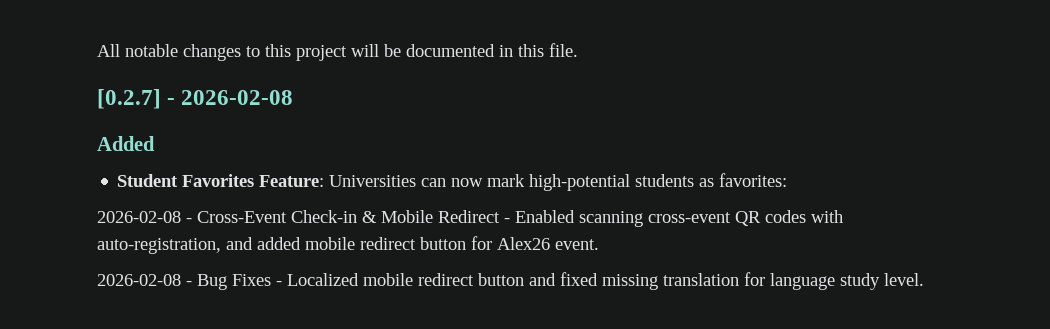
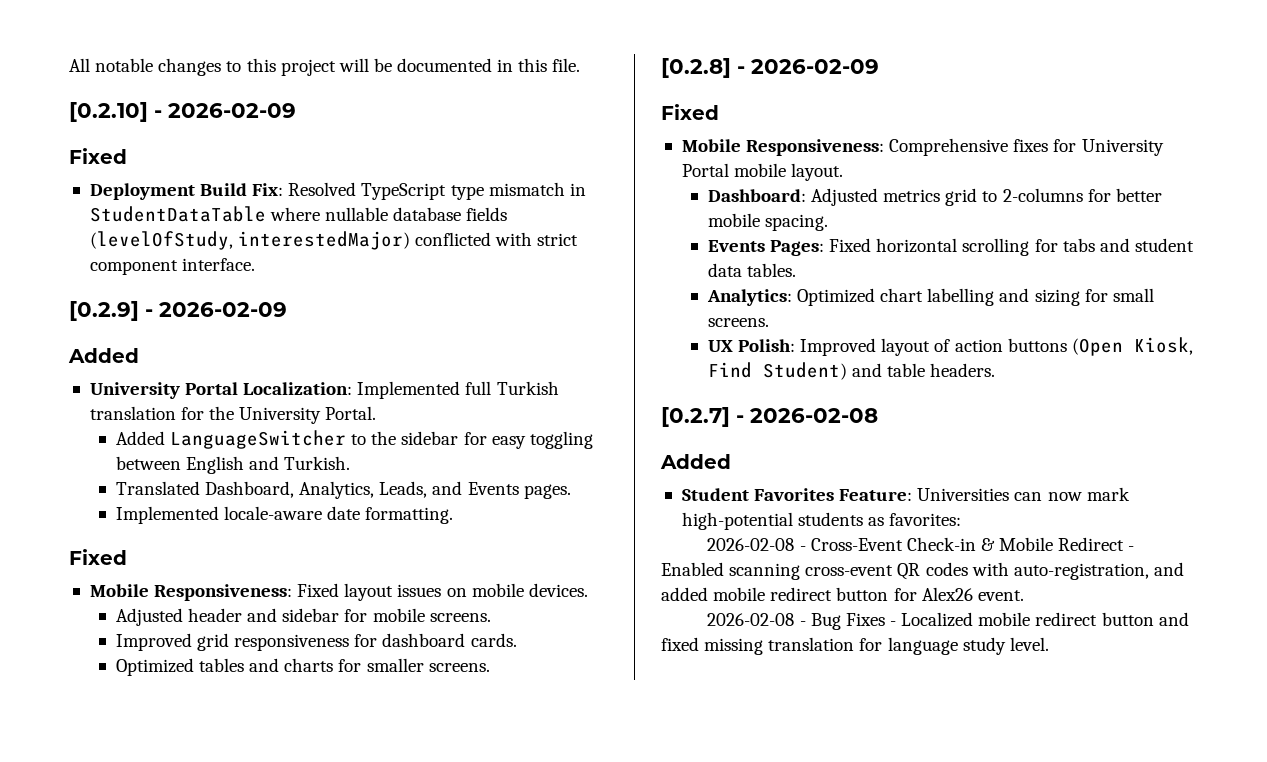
(578, 50) none -> [69,102,296,122] [69,148,127,164] [89,182,586,200] [89,206,508,222] [89,231,579,250] [89,258,256,275] [69,301,287,321] [68,348,139,363] [89,381,559,399] [89,406,377,424] [115,430,593,449] [115,456,351,474] [115,481,571,499] [115,506,454,524] [69,549,127,565] [89,583,588,601] [115,608,491,626] [115,633,517,651] [115,658,490,676] [661,58,879,78] [661,104,719,120] [681,138,1164,156] [681,163,844,181] [707,188,1162,206] [707,213,828,231] [707,238,1194,256] [707,263,796,277] [706,288,1154,306] [707,318,769,327] [707,337,1193,356] [707,362,996,380] // [0.2.10] - 2026-02-09 // Fixed // Deployment Build Fix: Resolved TypeScript type mismatch in StudentDataTable where nullable database fields (levelOfStudy, interestedMajor) conflicted with strict component interface. // [0.2.9] - 2026-02-09 // Added // University Portal Localization: Implemented full Turkish translation for the University Portal. // Added LanguageSwitcher to the sidebar for easy toggling between English and Turkish. // Translated Dashboard, Analytics, Leads, and Events pages. // Implemented locale-aware date formatting. // Fixed // Mobile Responsiveness: Fixed layout issues on mobile devices. // Adjusted header and sidebar for mobile screens. // Improved grid responsiveness for dashboard cards. // Optimized tables and charts for smaller screens. // [0.2.8] - 2026-02-09 // Fixed // Mobile Responsiveness: Comprehensive fixes for University Portal mobile layout. // Dashboard: Adjusted metrics grid to 2-columns for better mobile spacing. // Events Pages: Fixed horizontal scrolling for tabs and student data tables. // Analytics: Optimized chart labelling and sizing for small screens. // UX Polish: Improved layout of action buttons (Open Kiosk, Find Student) and table headers.

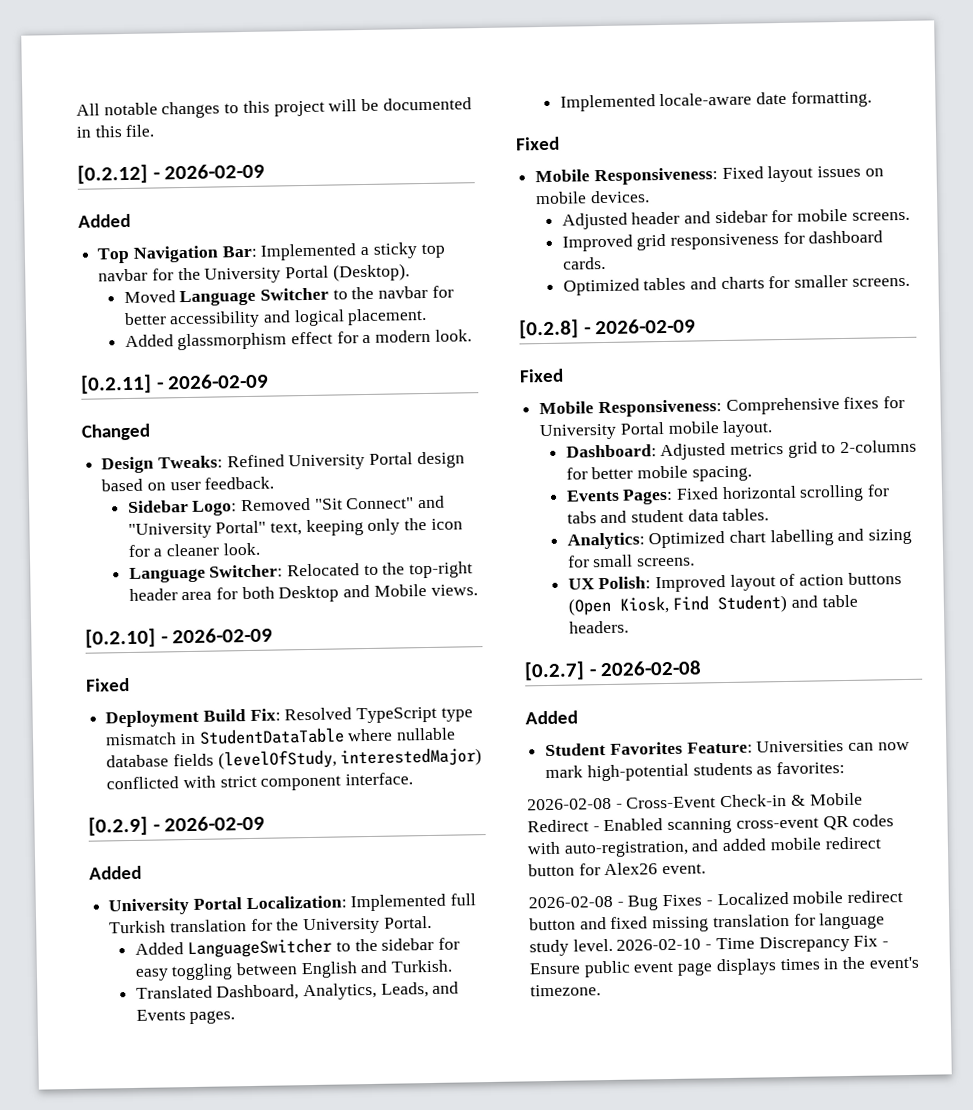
(581, 65) none -> [77,163,266,184] [78,213,131,228] [97,242,446,264] [98,263,410,284] [123,285,454,307] [123,307,428,329] [124,329,472,351] [80,373,270,394] [81,423,151,441] [101,451,465,474] [101,476,275,492] [127,495,446,516] [127,517,463,540] [127,542,260,558] [128,561,474,584] [128,584,478,603] // [0.2.12] - 2026-02-09 // Added // Top Navigation Bar: Implemented a sticky top navbar for the University Portal (Desktop). // Moved Language Switcher to the navbar for better accessibility and logical placement. // Added glassmorphism effect for a modern look. // [0.2.11] - 2026-02-09 // Changed // Design Tweaks: Refined University Portal design based on user feedback. // Sidebar Logo: Removed "Sit Connect" and "University Portal" text, keeping only the icon for a cleaner look. // Language Switcher: Relocated to the top-right header area for both Desktop and Mobile views.
(1049, 644) none -> [616,935,890,953] [529,956,919,978] [530,984,601,997] 2026-02-10 - Time Discrepancy Fix - Ensure public event page displays times in the event's timezone.

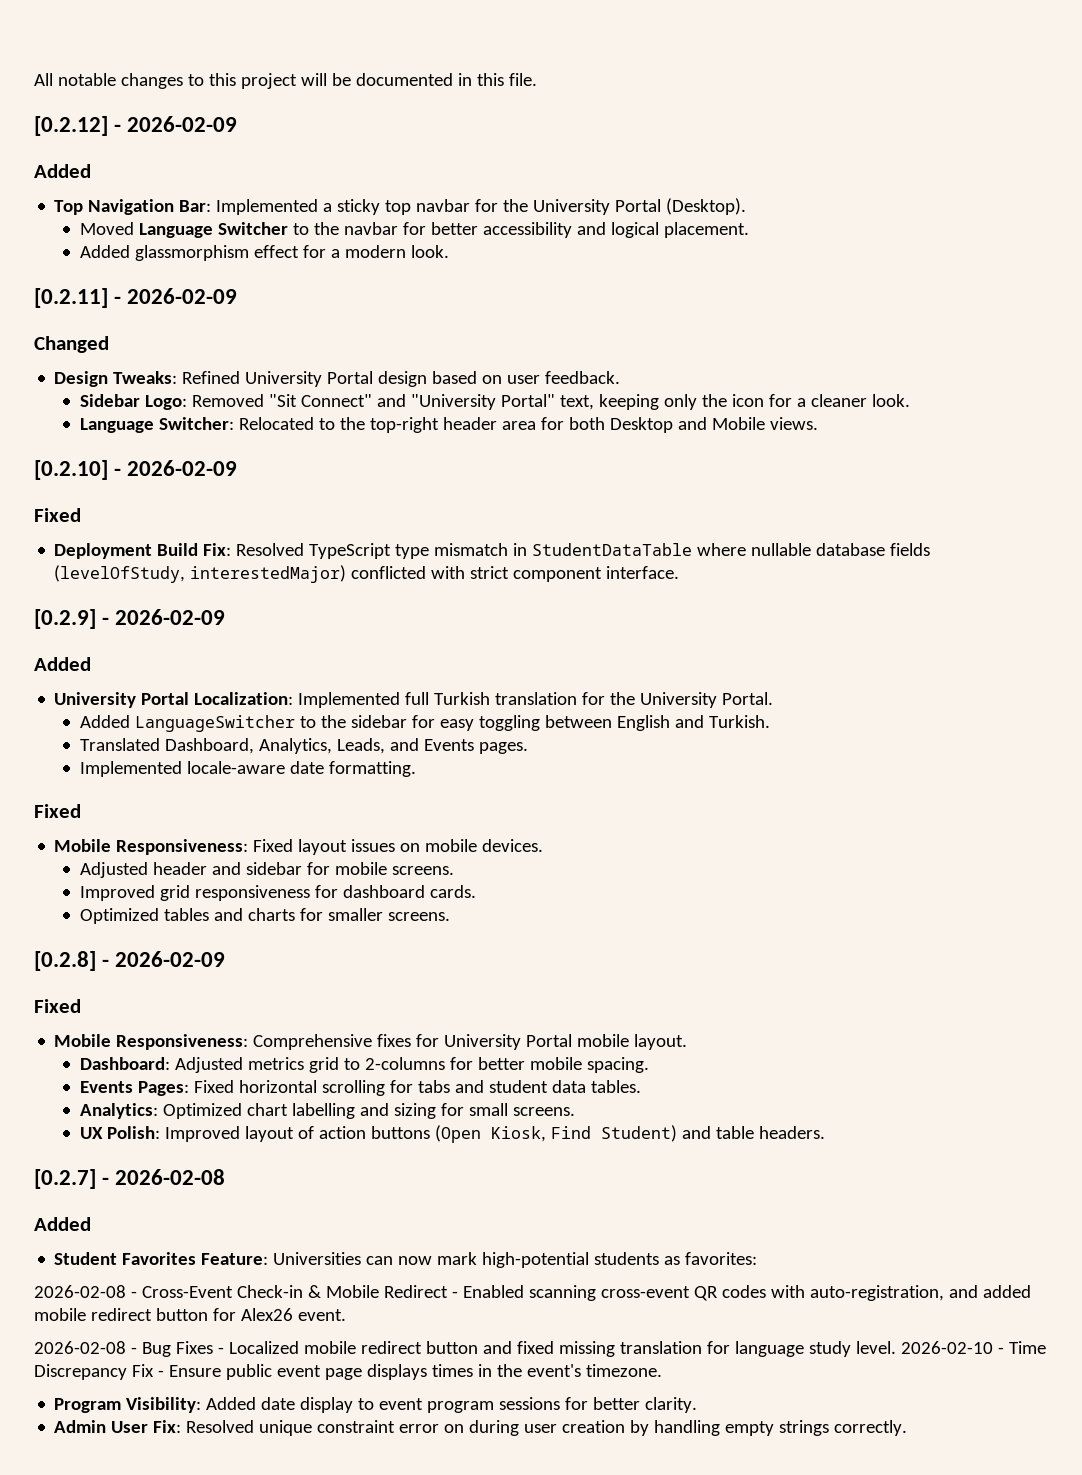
(601, 990) none -> [54,1397,698,1413] [54,1420,908,1436] // Program Visibility: Added date display to event program sessions for better clarity. // Admin User Fix: Resolved unique constraint error on during user creation by handling empty strings correctly.

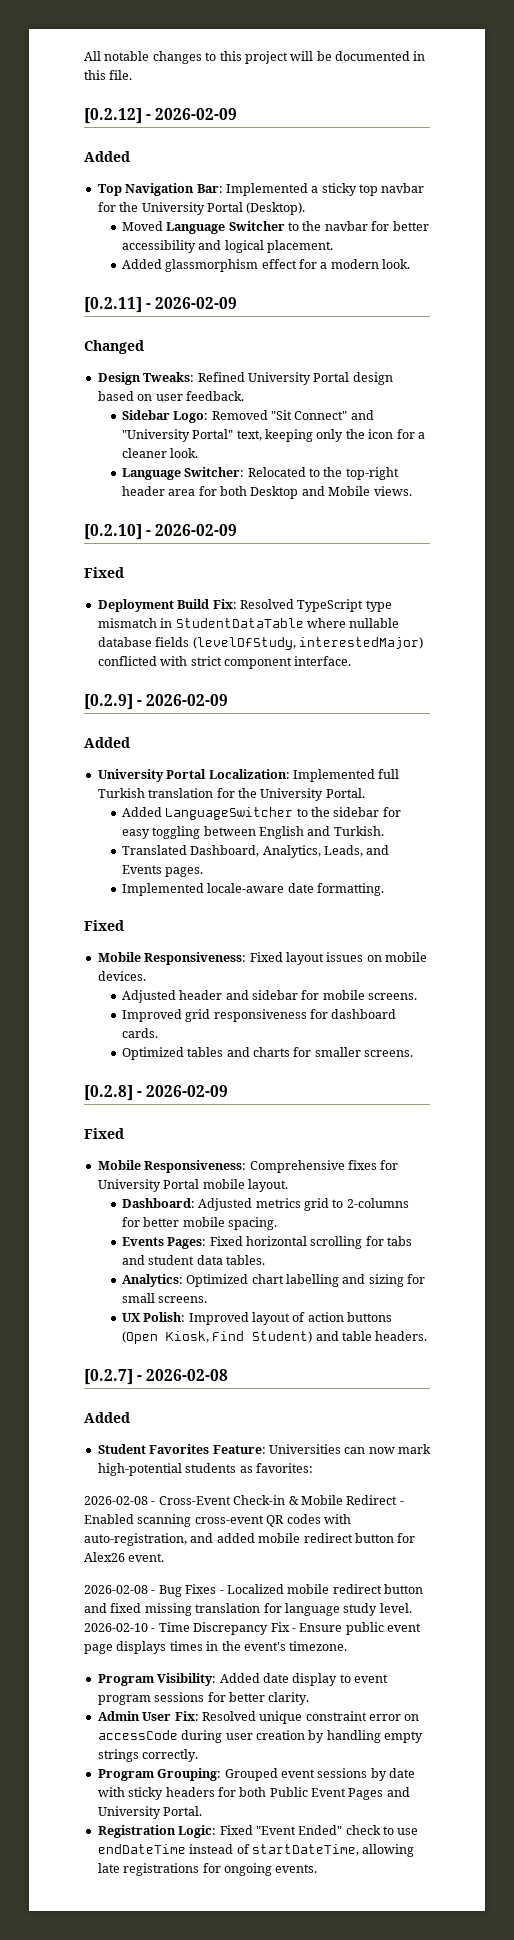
(465, 1428) none -> [97,1730,178,1740] accessCode
(908, 1428) none -> [97,1768,415,1781] [97,1787,410,1800] [97,1806,203,1819] [97,1825,419,1838] [97,1844,415,1857] [97,1863,318,1876] // Program Grouping: Grouped event sessions by date with sticky headers for both Public Event Pages and University Portal. // Registration Logic: Fixed "Event Ended" check to use endDateTime instead of startDateTime, allowing late registrations for ongoing events.

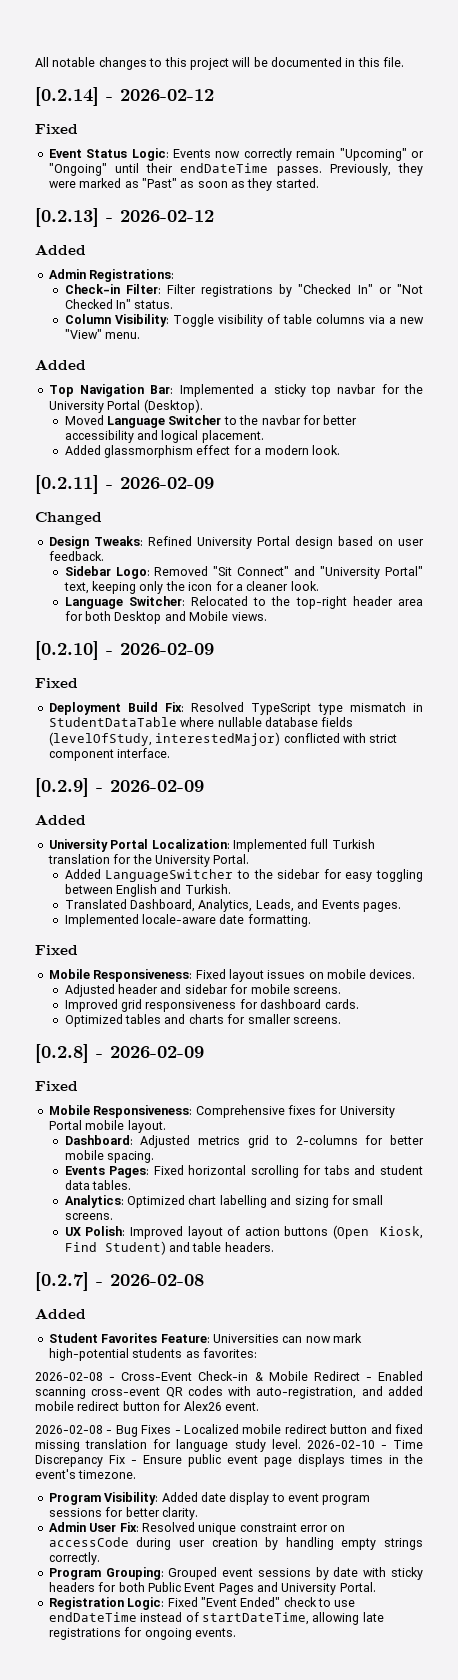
[84,108,238,124] [0.2.12] - 2026-02-09 -> [35,87,214,106] [35,124,78,134] [48,148,424,161] [48,163,423,176] [48,178,319,191] [35,208,214,227] [35,244,86,255] [48,269,175,282] [64,284,423,297] [64,299,174,309] [64,314,424,327] [64,329,141,339] [0.2.14] - 2026-02-12 // Fixed // Event Status Logic: Events now correctly remain "Upcoming" or "Ongoing" until their endDateTime passes. Previously, they were marked as "Past" as soon as they started. // [0.2.13] - 2026-02-12 // Added // Admin Registrations: // Check-in Filter: Filter registrations by "Checked In" or "Not Checked In" status. // Column Visibility: Toggle visibility of table columns via a new "View" menu.

